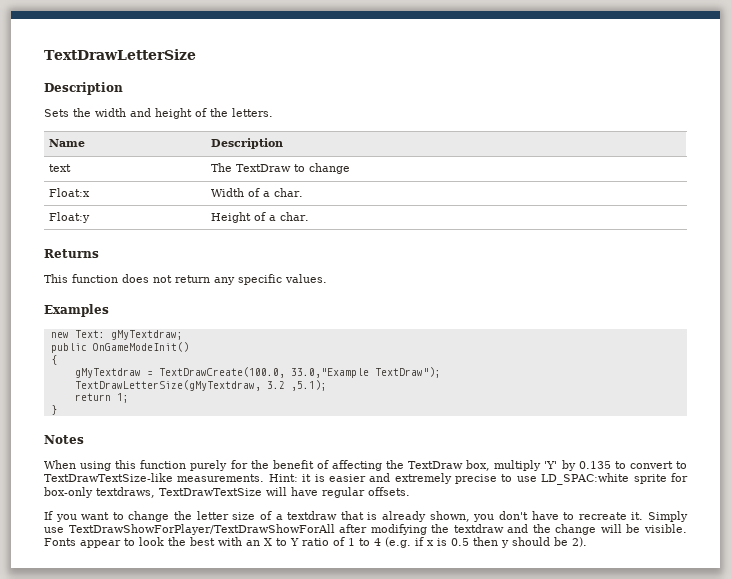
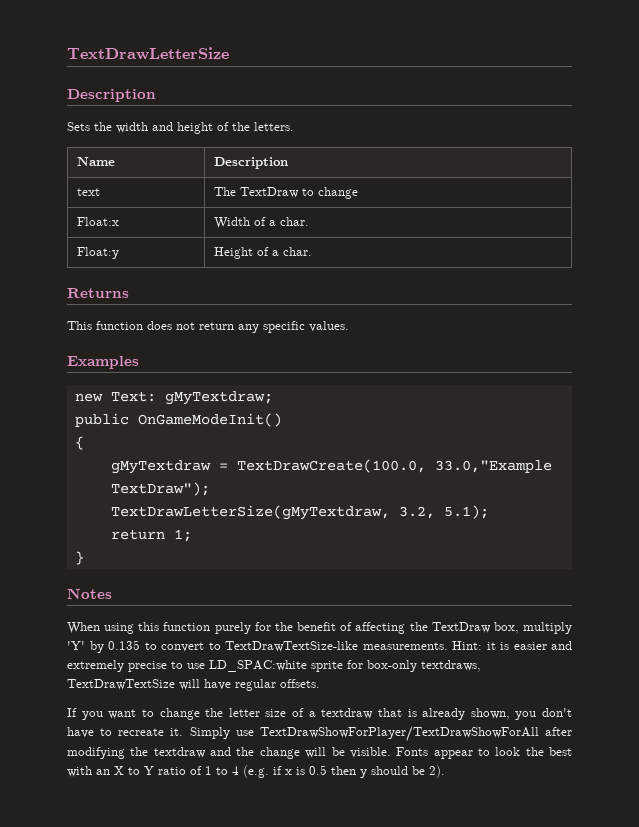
[266,380,327,391] 3.2 ,5.1); -> [398,505,489,519] 3.2, 5.1);

